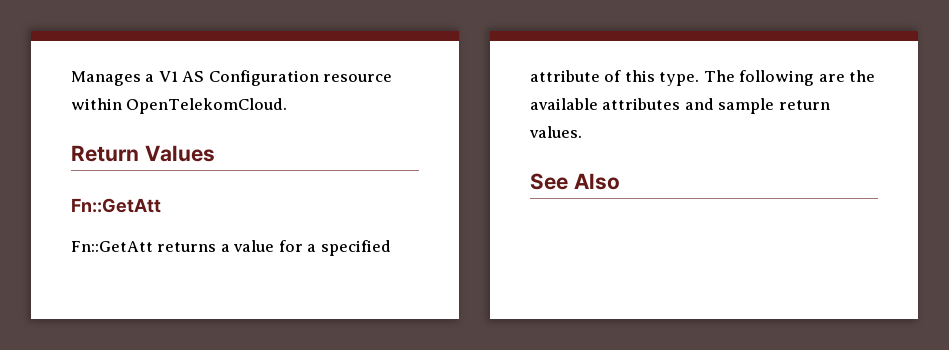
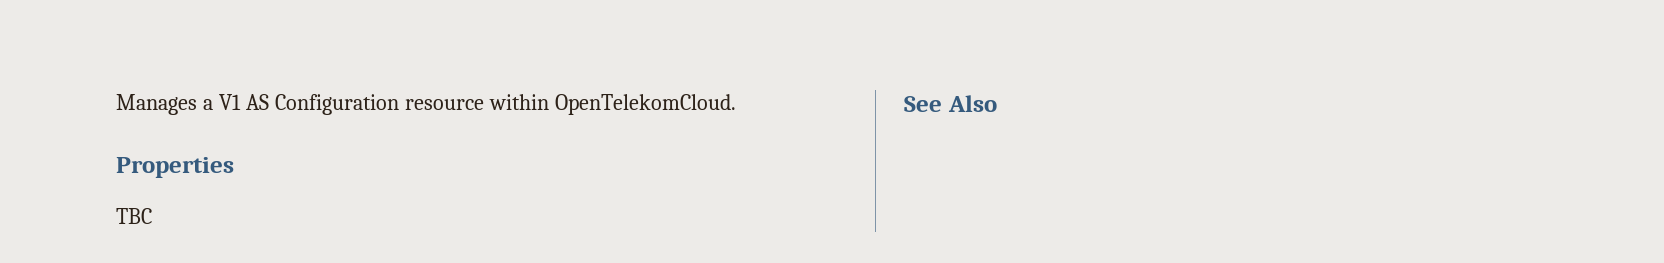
[71,145,215,162] [71,198,161,213] [71,240,391,256] [530,70,876,86] [530,98,830,114] [529,126,582,138] Return Values // Fn::GetAtt // Fn::GetAtt returns a value for a specified attribute of this type. The following are the available attributes and sample return values. -> [116,157,234,178] [116,208,152,224] Properties // TBC

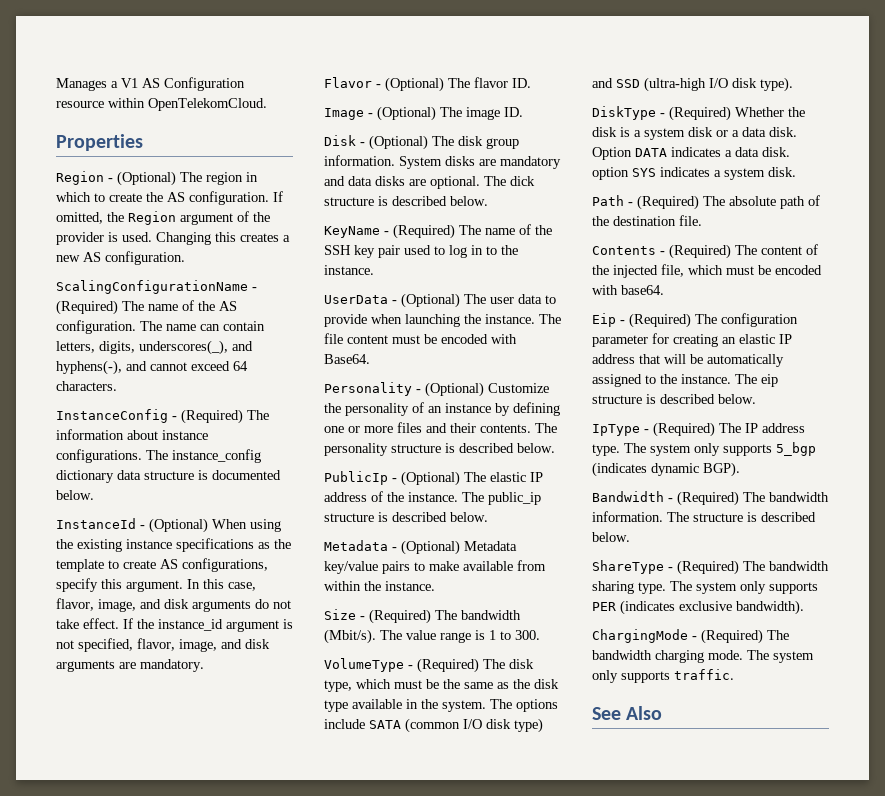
[116,208,152,224] TBC -> [56,171,258,186] [56,191,283,205] [56,211,270,225] [56,232,290,245] [56,251,185,265] [56,280,257,294] [56,300,237,315] [56,320,265,334] [56,340,253,355] [56,360,248,375] [56,381,117,391] [56,409,269,424] [56,429,208,440] [56,449,261,463] [56,470,281,483] [56,490,94,500] [56,518,281,533] [56,538,291,552] [56,558,268,572] [56,578,256,592] [56,598,291,612] [56,618,293,632] [56,638,270,652] [56,659,204,672] [324,77,531,92] [324,106,523,121] [324,135,519,150] [324,155,561,169] [324,176,535,189] [324,196,488,206] [324,224,552,239] [324,245,518,258] [324,265,374,275] [324,293,556,308] [324,314,561,327] [324,333,517,344] [324,354,370,364] [324,382,549,397] [324,402,560,416] [324,422,557,433] [324,443,555,456] [324,471,543,486] [324,491,541,505] [324,512,488,522] [324,540,517,555] [324,560,546,574] [324,581,435,591] [324,609,521,624] [324,629,540,644] [324,658,534,673] [324,679,559,692] [324,699,558,712] [324,718,543,733] [592,77,793,92] [592,106,805,121] [592,127,797,140] [592,147,790,160] [592,167,796,180] [592,195,820,210] [592,215,702,226] [592,244,818,259] [592,264,822,278] [592,285,664,295] [592,313,798,328] [592,333,792,347] [592,354,784,367] [592,374,778,387] [592,394,756,404] [592,422,805,437] [592,442,816,456] [592,462,740,477] [592,491,829,506] [592,511,816,522] [592,532,630,542] [592,560,829,575] [592,581,818,594] [592,600,804,615] [592,629,789,644] [592,650,814,663] [592,669,734,683] Region - (Optional) The region in which to create the AS configuration. If omitted, the Region argument of the provider is used. Changing this creates a new AS configuration. // ScalingConfigurationName - (Required) The name of the AS configuration. The name can contain letters, digits, underscores(_), and hyphens(-), and cannot exceed 64 characters. // InstanceConfig - (Required) The information about instance configurations. The instance_config dictionary data structure is documented below. // InstanceId - (Optional) When using the existing instance specifications as the template to create AS configurations, specify this argument. In this case, flavor, image, and disk arguments do not take effect. If the instance_id argument is not specified, flavor, image, and disk arguments are mandatory. // Flavor - (Optional) The flavor ID. // Image - (Optional) The image ID. // Disk - (Optional) The disk group information. System disks are mandatory and data disks are optional. The dick structure is described below. // KeyName - (Required) The name of the SSH key pair used to log in to the instance. // UserData - (Optional) The user data to provide when launching the instance. The file content must be encoded with Base64. // Personality - (Optional) Customize the personality of an instance by defining one or more files and their contents. The personality structure is described below. // PublicIp - (Optional) The elastic IP address of the instance. The public_ip structure is described below. // Metadata - (Optional) Metadata key/value pairs to make available from within the instance. // Size - (Required) The bandwidth (Mbit/s). The value range is 1 to 300. // VolumeType - (Required) The disk type, which must be the same as the disk type available in the system. The options include SATA (common I/O disk type) and SSD (ultra-high I/O disk type). // DiskType - (Required) Whether the disk is a system disk or a data disk. Option DATA indicates a data disk. option SYS indicates a system disk. // Path - (Required) The absolute path of the destination file. // Contents - (Required) The content of the injected file, which must be encoded with base64. // Eip - (Required) The configuration parameter for creating an elastic IP address that will be automatically assigned to the instance. The eip structure is described below. // IpType - (Required) The IP address type. The system only supports 5_bgp (indicates dynamic BGP). // Bandwidth - (Required) The bandwidth information. The structure is described below. // ShareType - (Required) The bandwidth sharing type. The system only supports PER (indicates exclusive bandwidth). // ChargingMode - (Required) The bandwidth charging mode. The system only supports traffic.

